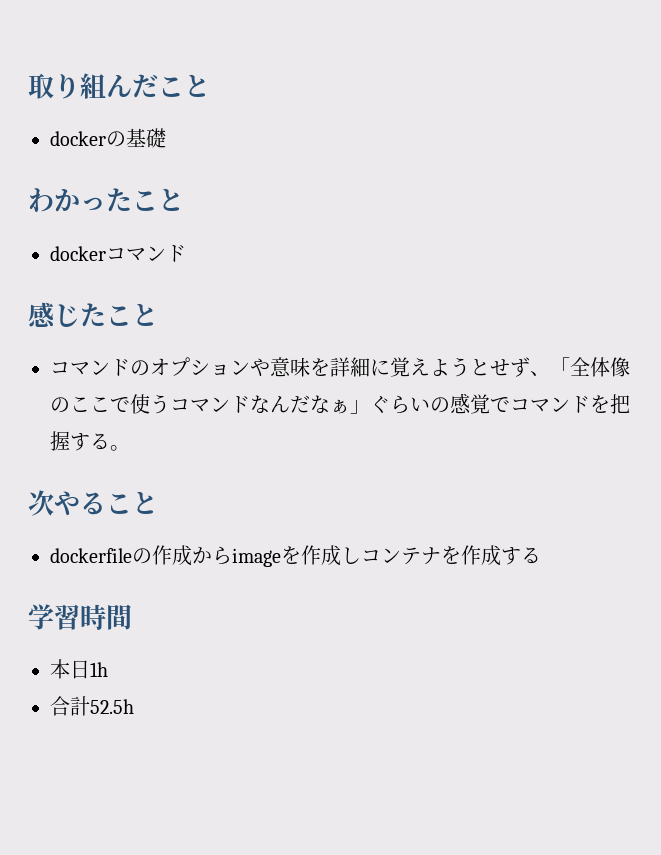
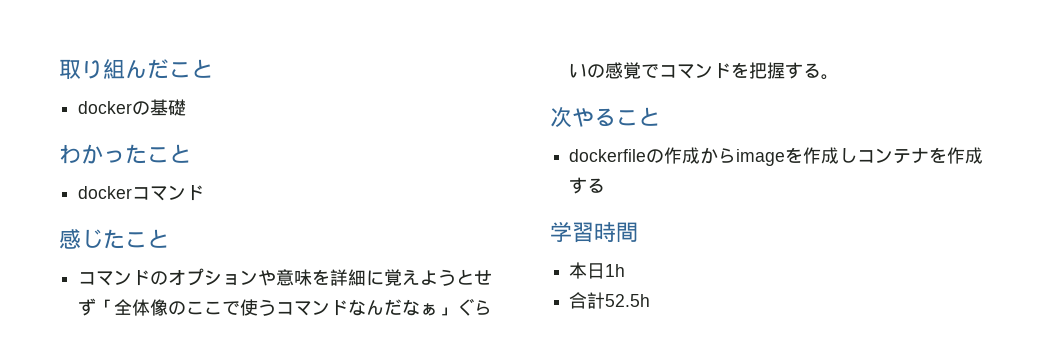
[530,371,550,376] 、 -> (97, 307) none

